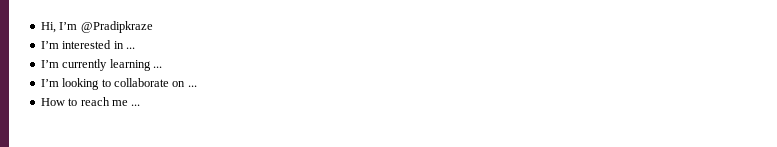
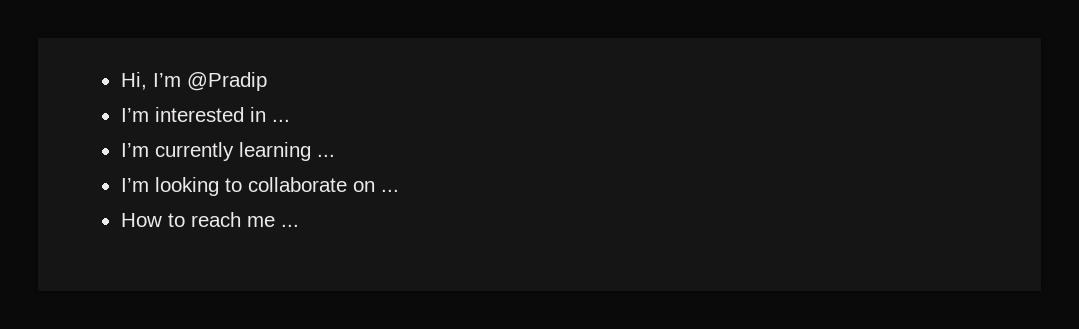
[80,21,153,33] @Pradipkraze -> [186,72,267,91] @Pradip

